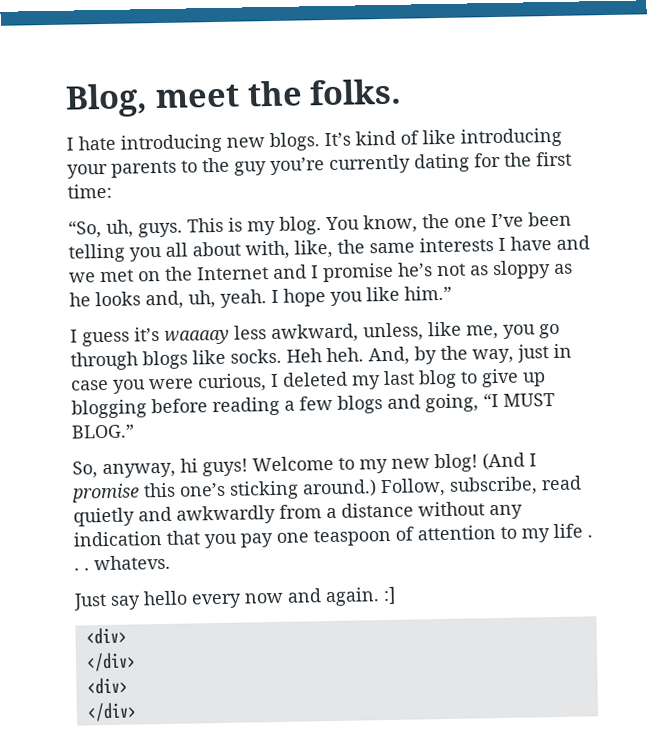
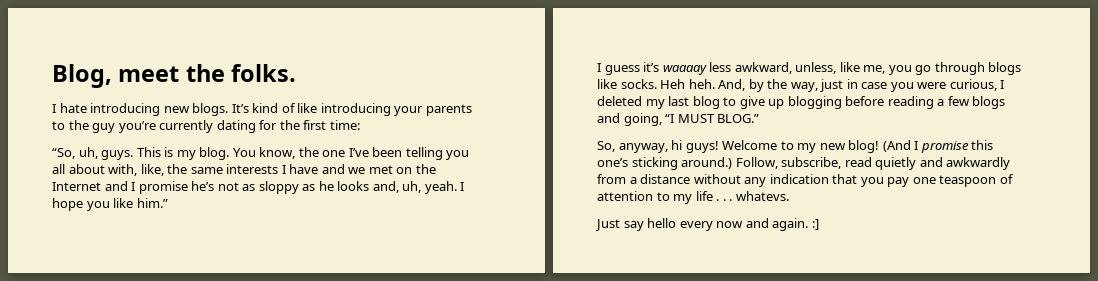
[85,627,127,645] [85,652,136,672] [86,677,128,695] [86,702,137,722] // <div> // </div> // <div> // </div> -> (819, 224) none

